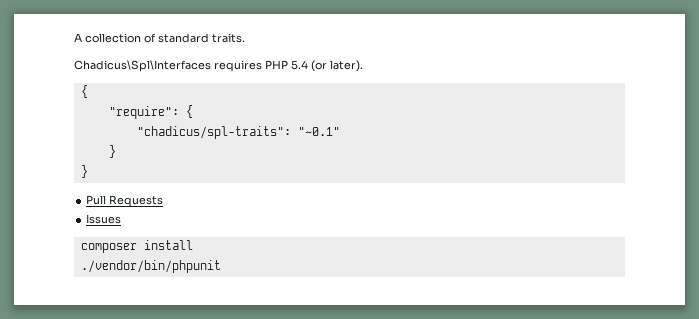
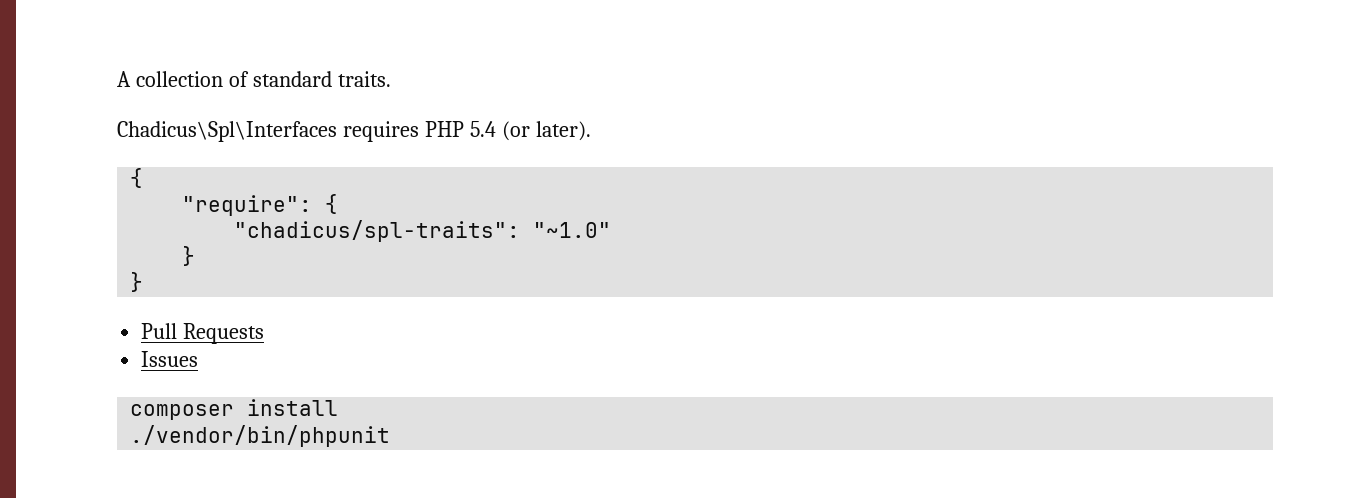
[297,127,340,136] "~0.1" -> [533,222,612,238] "~1.0"

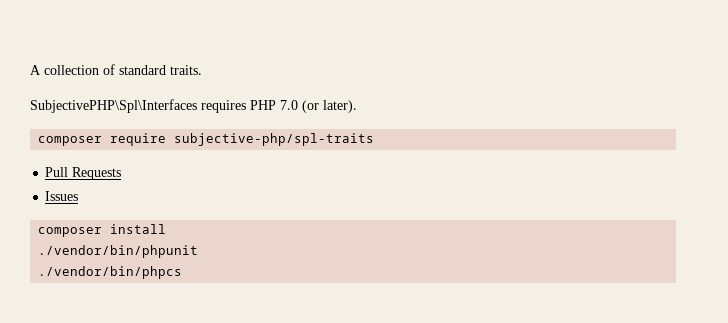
[117,121,337,142] Chadicus\Spl\Interfaces -> [30,99,197,113] SubjectivePHP\Spl\Interfaces
[469,121,496,137] 5.4 -> [280,100,298,110] 7.0
[130,168,144,188] [182,194,339,216] [234,220,612,242] [182,246,196,266] [130,272,144,292] { // "require": { // "chadicus/spl-traits": "~1.0" // } // } -> [38,133,375,146] composer require subjective-php/spl-traits
(391, 436) none -> [38,266,183,279] // ./vendor/bin/phpcs

